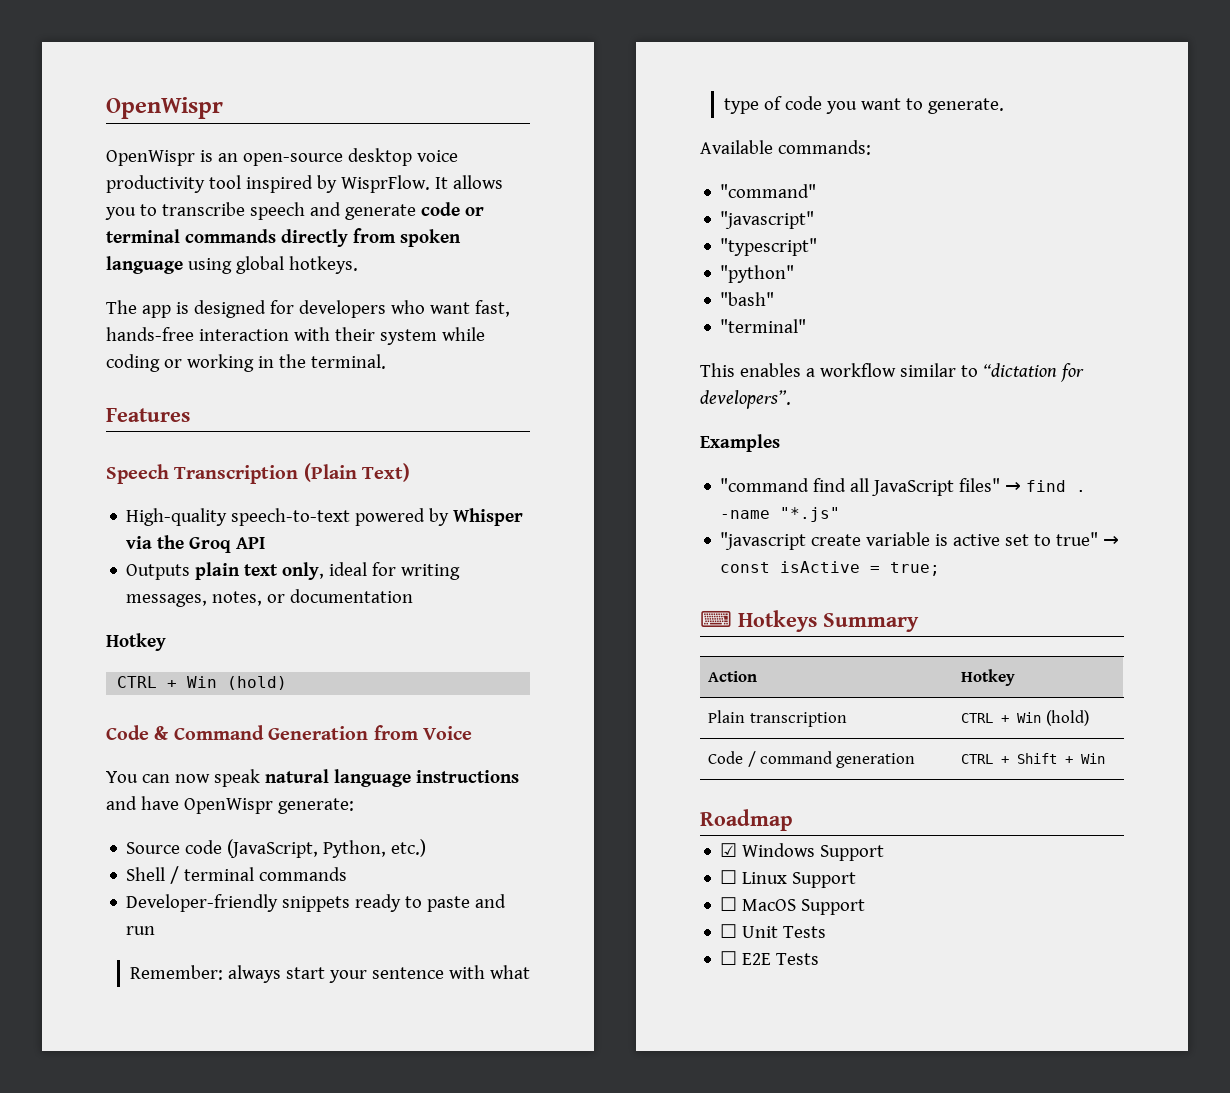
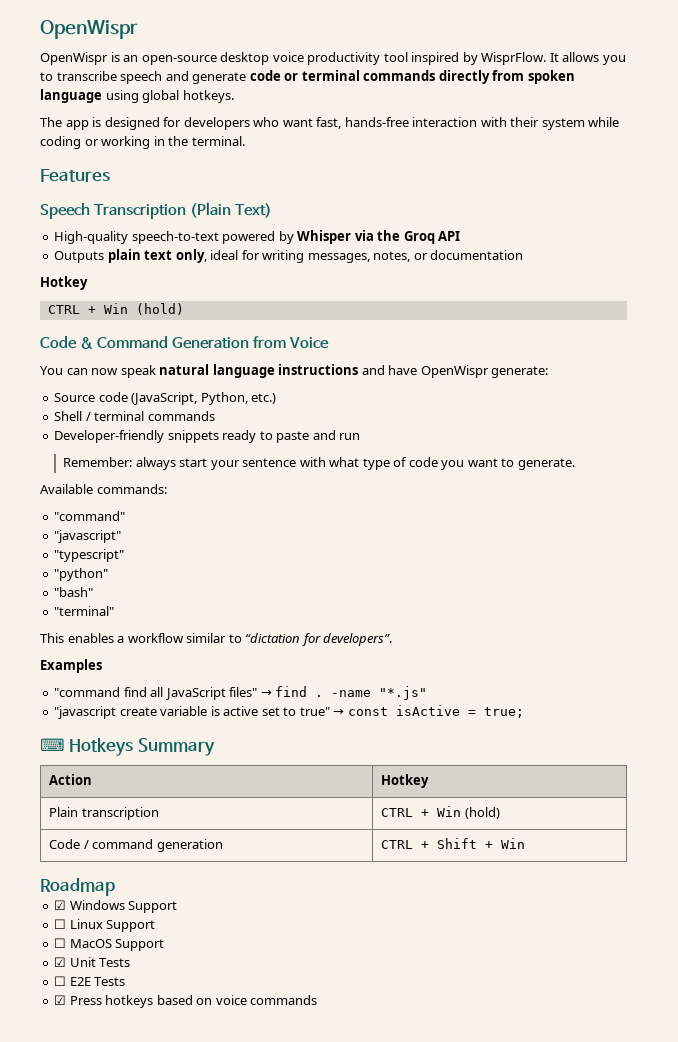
[720,924,738,938] ☐ -> [54,957,67,967] ☑
(820, 959) none -> [54,995,318,1008] // ☑ Press hotkeys based on voice commands

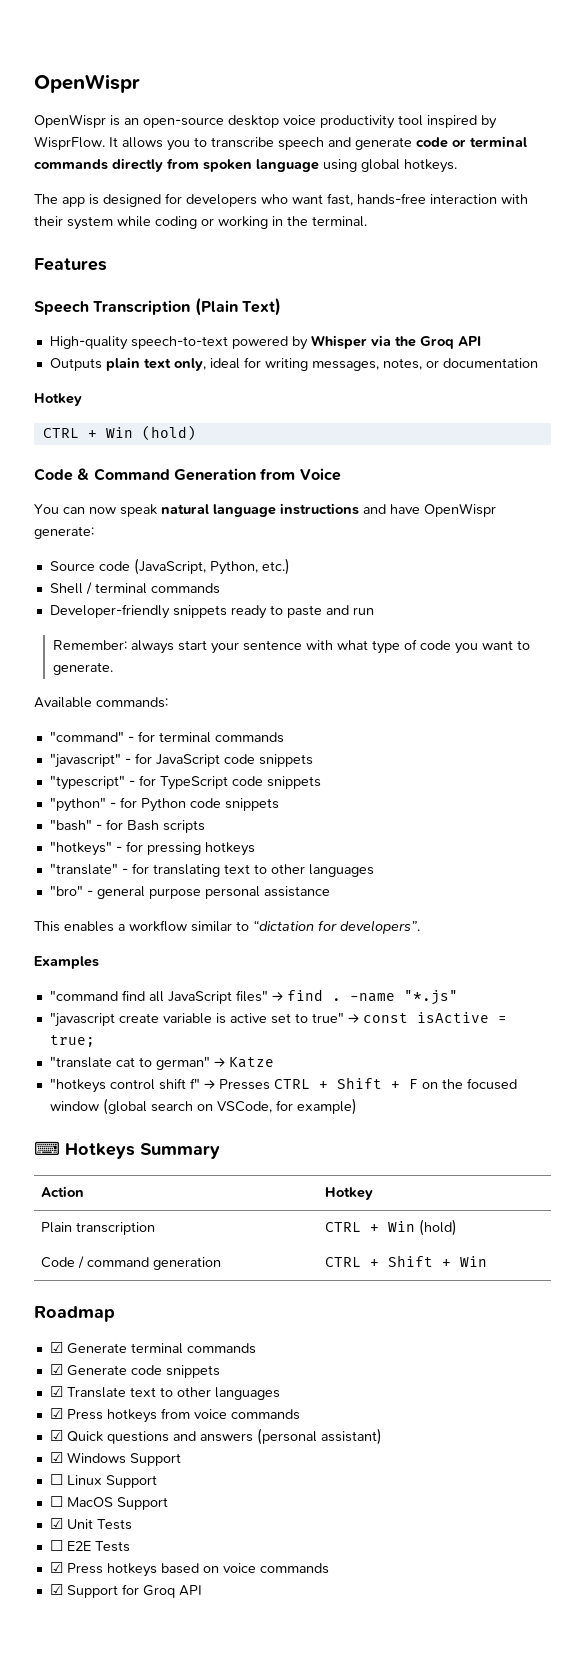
[54,530,122,543] [54,549,125,562] [54,568,109,581] [54,587,94,597] [54,606,115,616] // "javascript" // "typescript" // "python" // "bash" // "terminal" -> [127,731,284,743] [49,753,313,768] [49,775,321,790] [49,797,279,812] [49,819,205,833] [49,841,255,856] [49,863,374,877] [49,885,330,899] - for terminal commands // "javascript" - for JavaScript code snippets // "typescript" - for TypeScript code snippets // "python" - for Python code snippets // "bash" - for Bash scripts // "hotkeys" - for pressing hotkeys // "translate" - for translating text to other languages // "bro" - general purpose personal assistance
(524, 712) none -> [49,1056,274,1070] [49,1077,517,1093] [49,1098,357,1115] // "translate cat to german" → Katze // "hotkeys control shift f" → Presses CTRL + Shift + F on the focused window (global search on VSCode, for example)
(115, 887) none -> [49,1342,256,1354] [49,1364,220,1378] [49,1386,280,1400] [49,1408,300,1423] [49,1428,382,1445] // ☑ Generate terminal commands // ☑ Generate code snippets // ☑ Translate text to other languages // ☑ Press hotkeys from voice commands // ☑ Quick questions and answers (personal assistant)
(318, 1000) none -> [49,1584,202,1598] // ☑ Support for Groq API

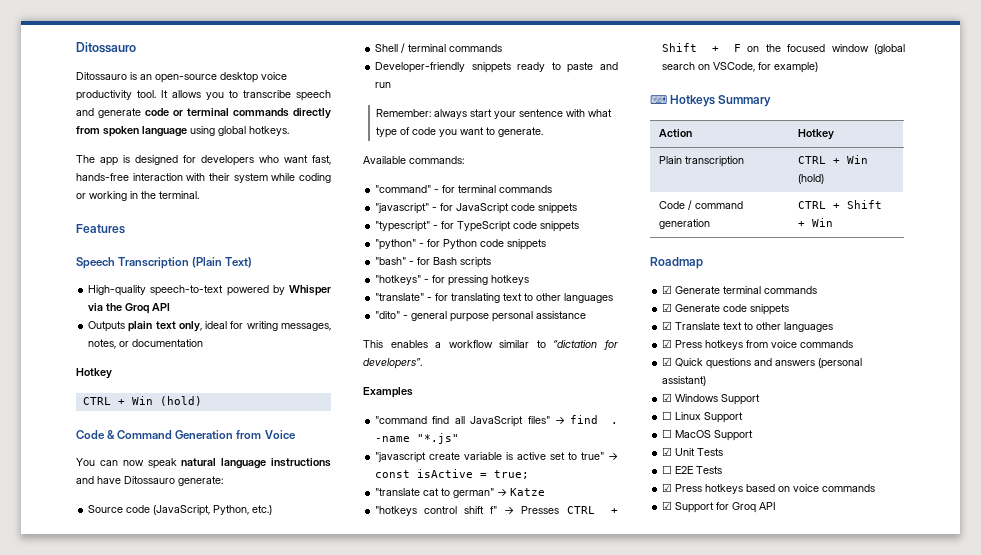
[34,74,140,93] [34,114,106,128] OpenWispr // OpenWispr -> [76,42,136,53] [76,72,127,80] Ditossauro // Ditossauro
[398,115,497,129] [34,136,105,150] tool inspired by WisprFlow. -> [137,90,156,98] tool.
[424,503,496,517] OpenWispr -> [124,476,175,484] Ditossauro
[49,885,83,896] "bro" -> [375,311,401,319] "dito"

